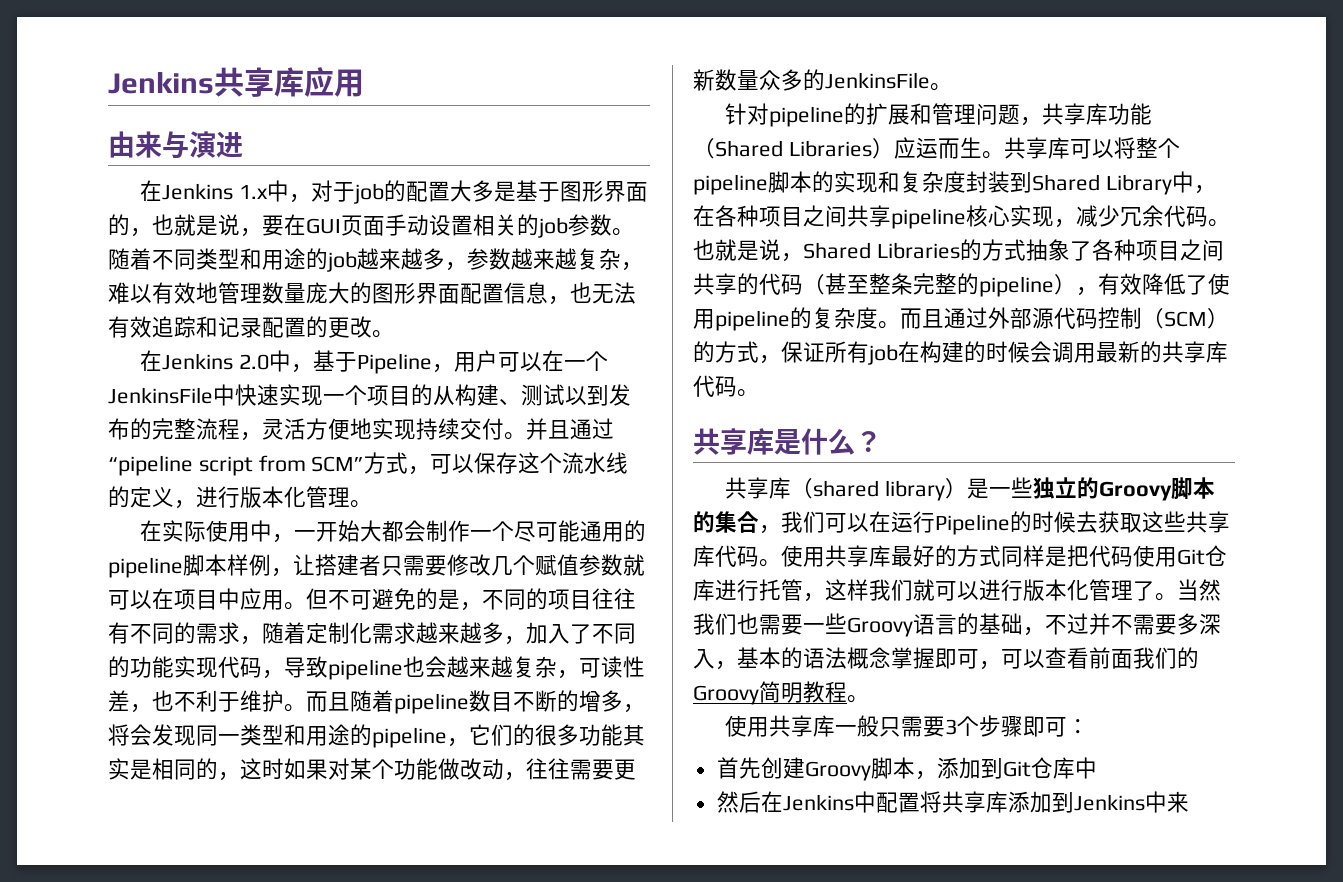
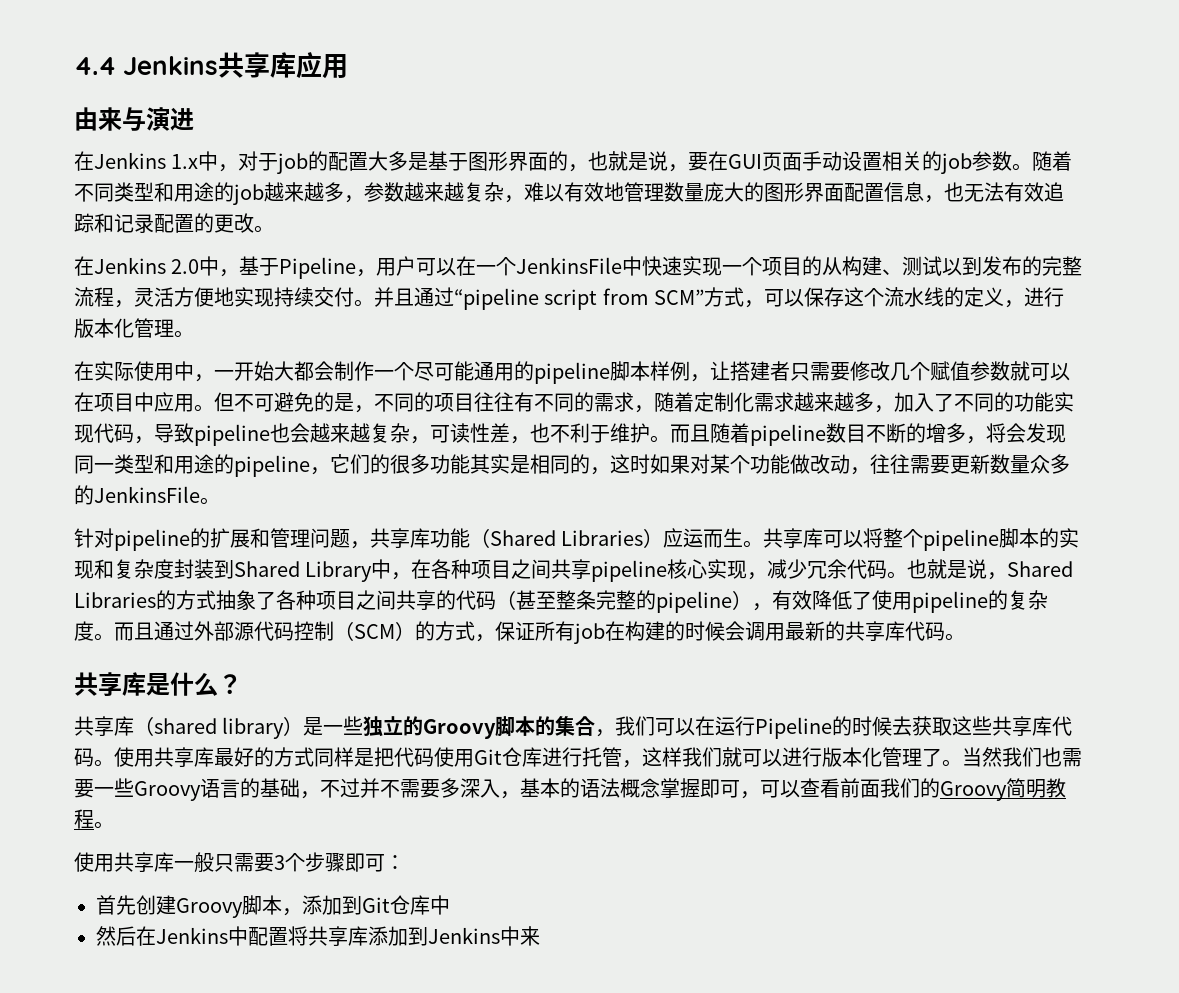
(108, 83) none -> [74,57,116,75] 4.4

